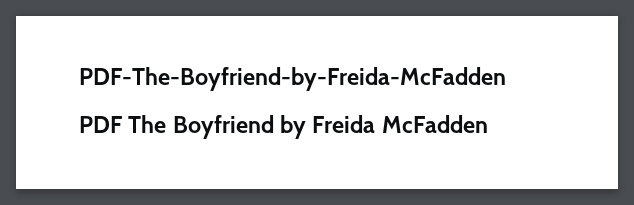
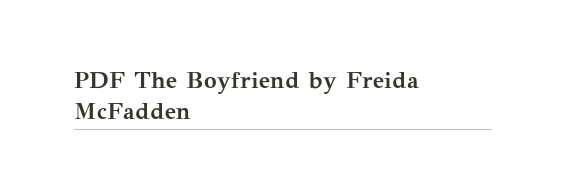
[79,67,506,91] PDF-The-Boyfriend-by-Freida-McFadden // -> (74, 80) none

